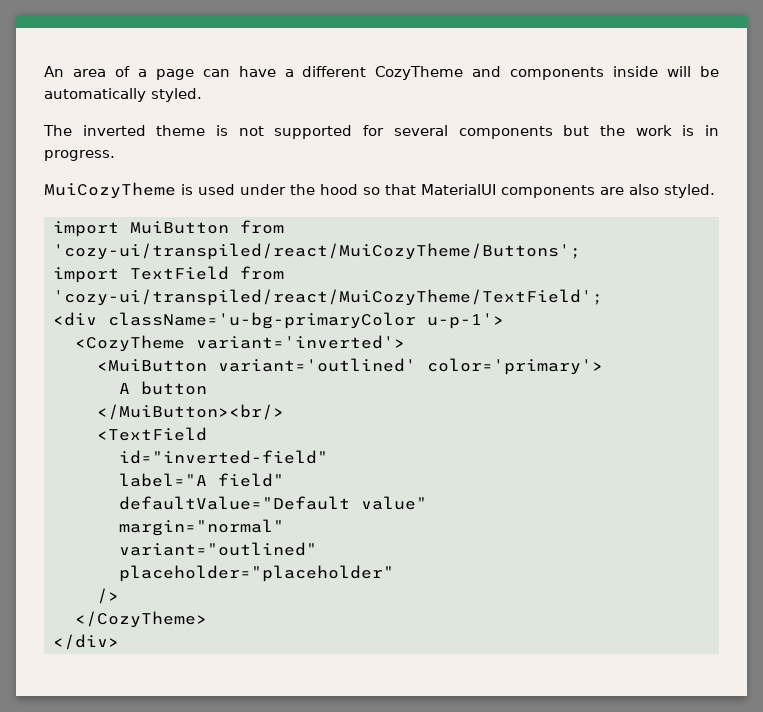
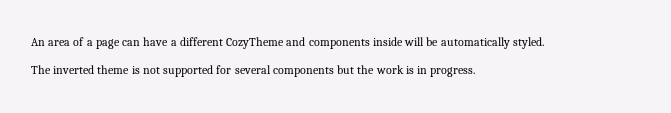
[44,182,715,199] [53,220,284,237] [53,243,581,260] [53,266,284,283] [53,289,603,306] [53,312,504,329] [75,335,405,352] [97,358,603,375] [119,381,207,395] [97,404,284,420] [97,427,207,441] [119,450,328,464] [119,473,284,487] [119,496,427,510] [119,519,284,536] [119,542,317,556] [119,565,394,582] [97,588,119,604] [75,611,207,628] [53,634,119,650] // MuiCozyTheme is used under the hood so that MaterialUI components are also styled. // import MuiButton from 'cozy-ui/transpiled/react/MuiCozyTheme/Buttons'; // import TextField from 'cozy-ui/transpiled/react/MuiCozyTheme/TextField'; // <div className='u-bg-primaryColor u-p-1'> // <CozyTheme variant='inverted'> // <MuiButton variant='outlined' color='primary'> // A button // </MuiButton><br/> // <TextField // id="inverted-field" // label="A field" // defaultValue="Default value" // margin="normal" // variant="outlined" // placeholder="placeholder" // /> // </CozyTheme> // </div> -> (476, 72) none

